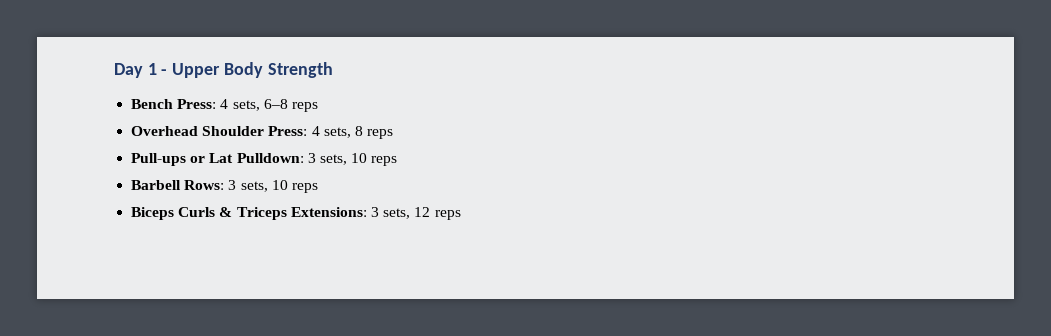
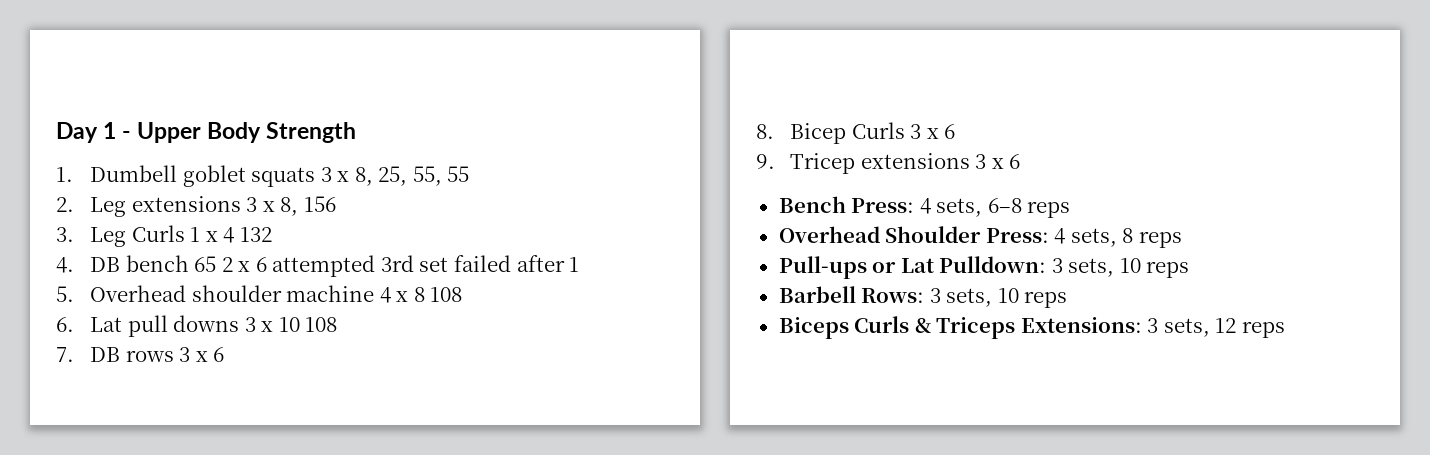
(333, 70) none -> [56,165,470,187] [56,196,336,217] [56,225,272,247] [56,255,580,277] [56,285,463,303] [56,315,338,337] [56,347,225,362] [756,122,956,144] [756,153,1021,174] // 1. Dumbell goblet squats 3 x 8, 25, 55, 55 // 2. Leg extensions 3 x 8, 156 // 3. Leg Curls 1 x 4 132 // 4. DB bench 65 2 x 6 attempted 3rd set failed after 1 // 5. Overhead shoulder machine 4 x 8 108 // 6. Lat pull downs 3 x 10 108 // 7. DB rows 3 x 6 // 8. Bicep Curls 3 x 6 // 9. Tricep extensions 3 x 6

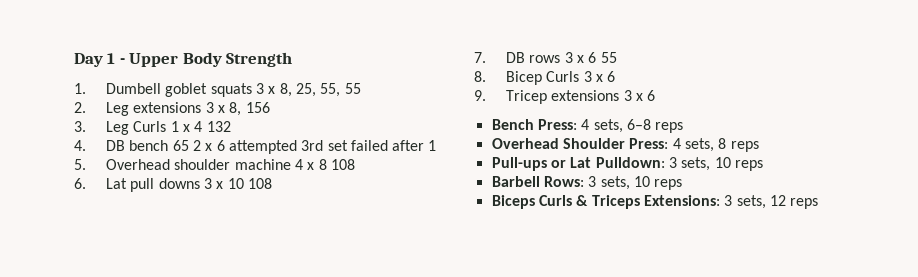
(225, 354) none -> [600,52,617,63] 55

